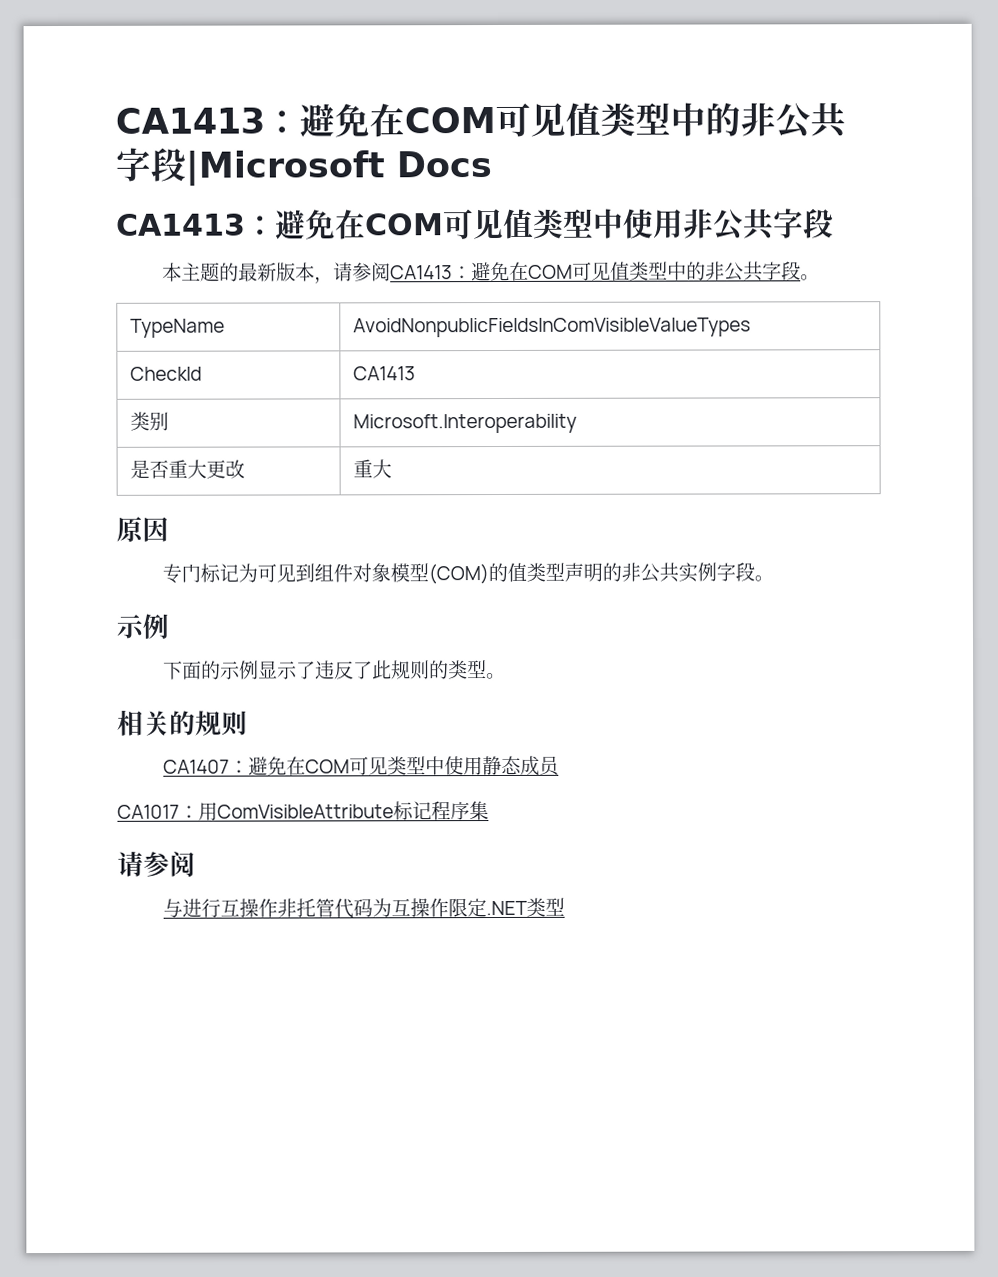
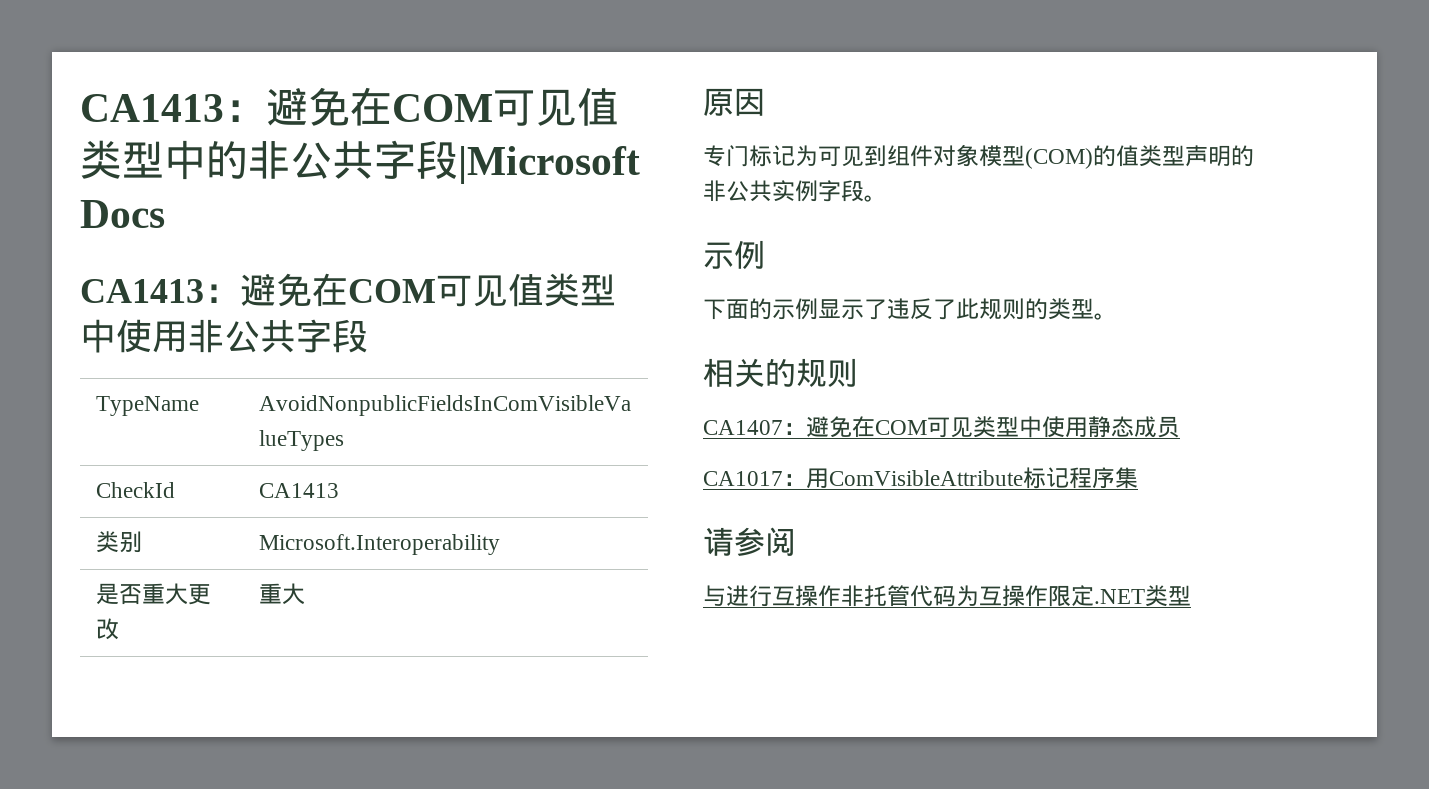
[161,261,820,284] // 本主题的最新版本，请参阅CA1413：避免在COM可见值类型中的非公共字段。 -> (368, 336) none

